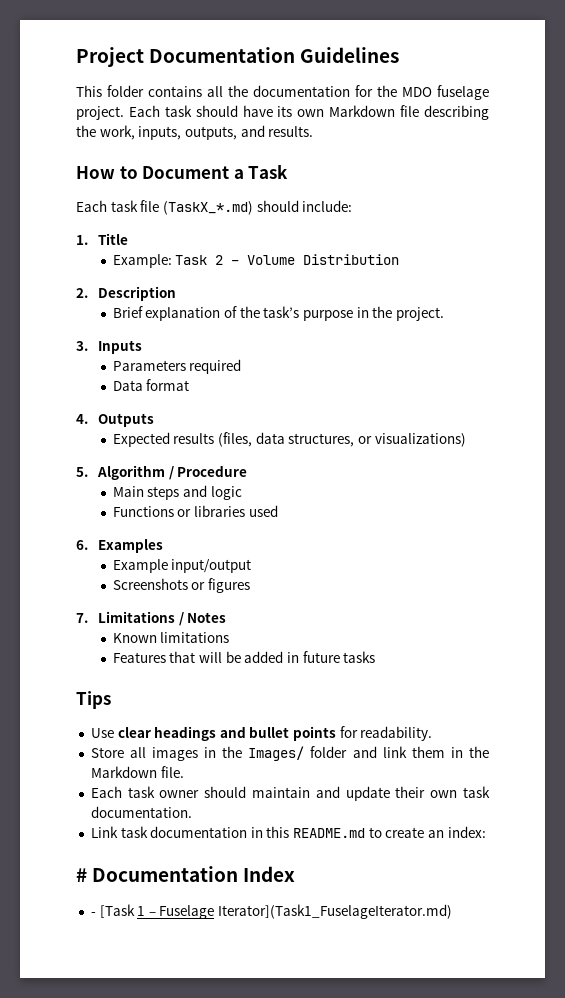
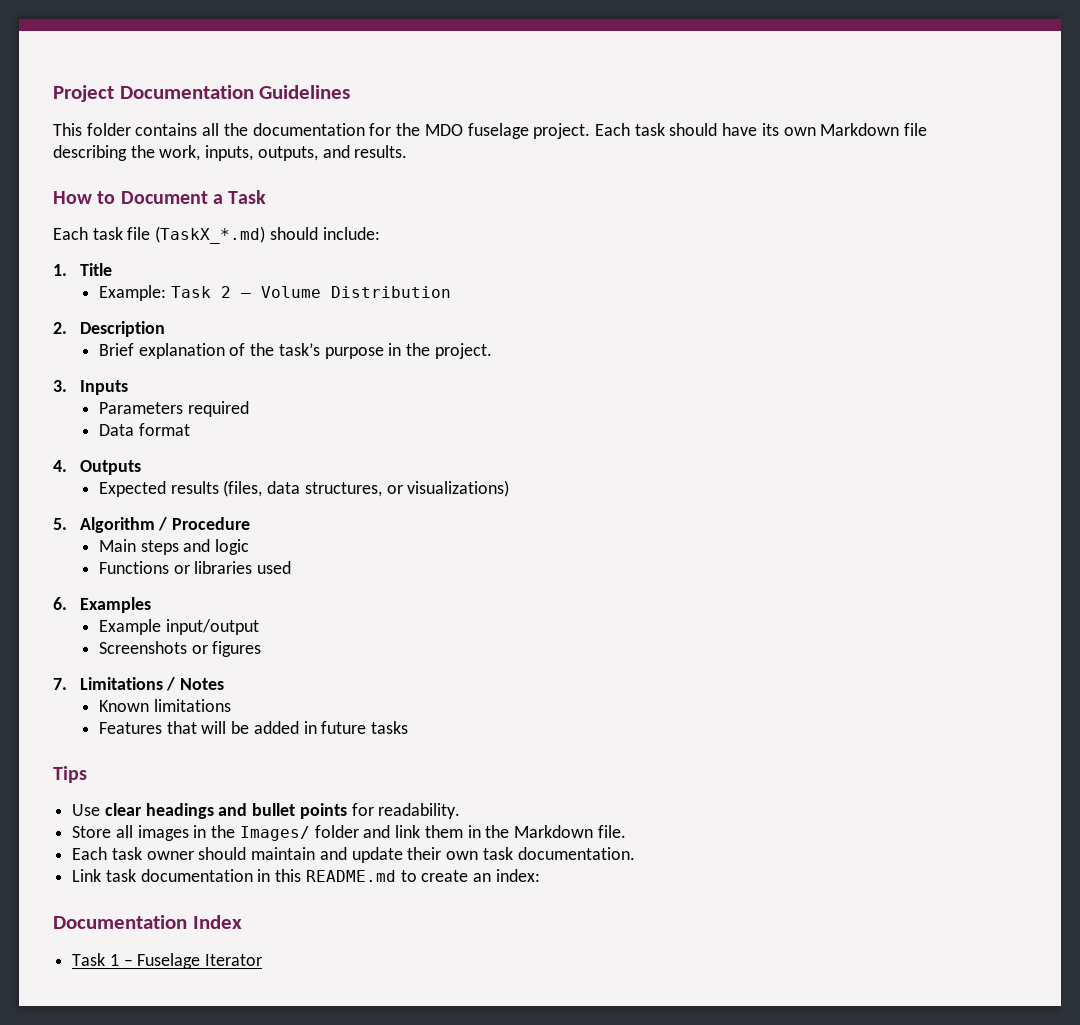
[76,868,87,882] # -> (540, 875) none
[90,904,135,918] - [Task -> [72,953,106,966] Task
[218,904,453,919] Iterator](Task1_FuselageIterator.md) -> [205,954,263,966] Iterator

